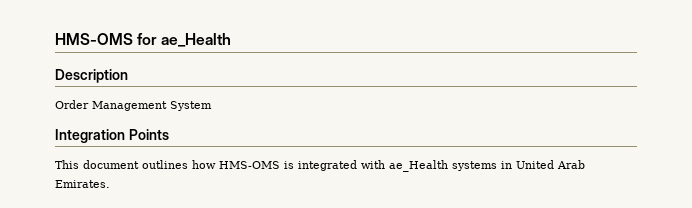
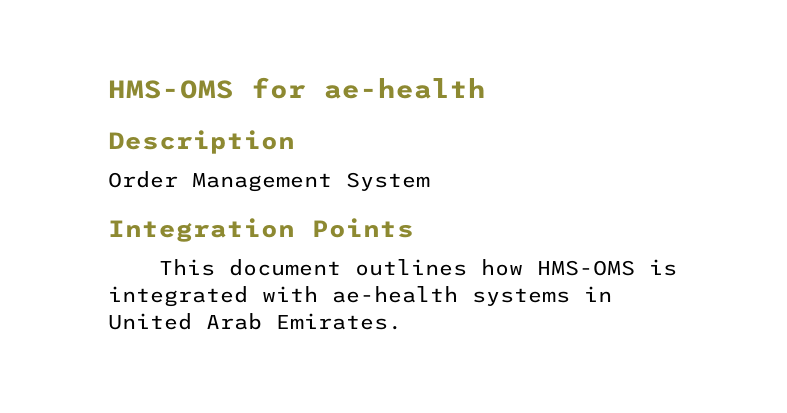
[161,33,232,47] ae_Health -> [324,78,486,99] ae-health
[389,160,448,172] ae_Health -> [332,286,458,303] ae-health

